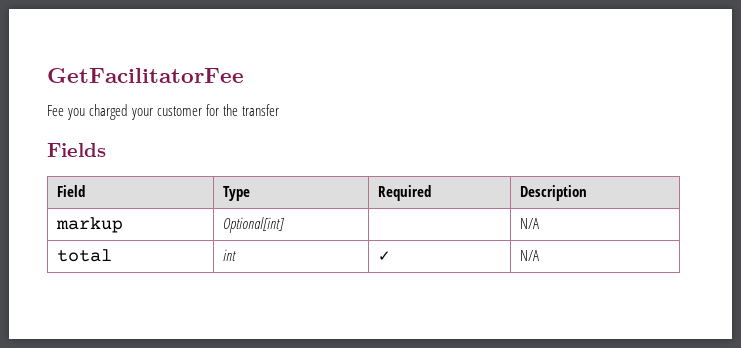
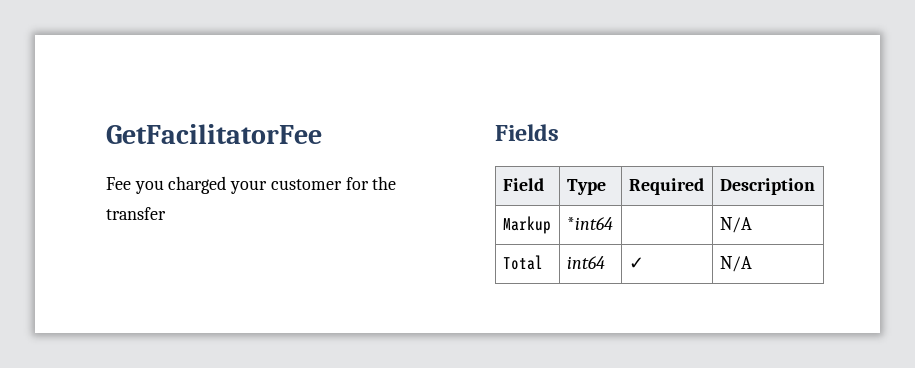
[55,217,123,233] [222,217,284,233] markup | Optional[int] -> [502,216,551,234] [566,217,613,230] Markup | *int64
[56,249,112,262] [222,249,236,261] total | int -> [502,255,543,270] [566,256,605,269] Total | int64

